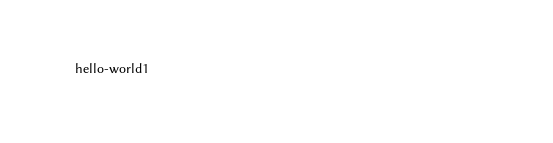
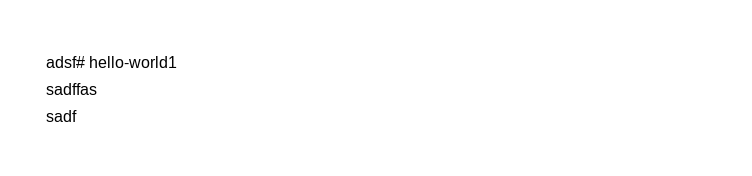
(75, 68) none -> [46,56,85,68] adsf#
(149, 68) none -> [46,83,97,95] [46,110,77,122] // sadffas // sadf

